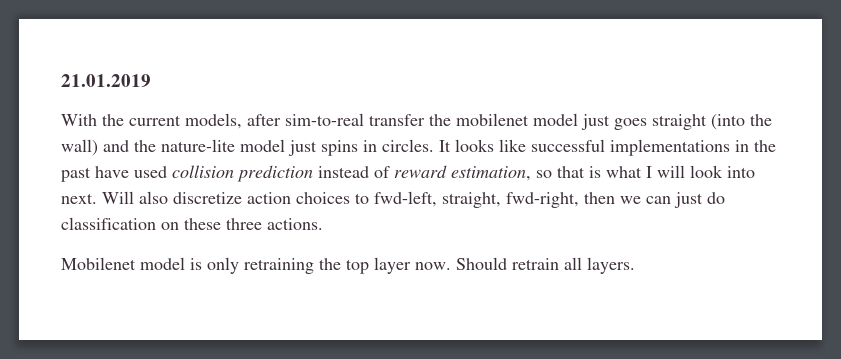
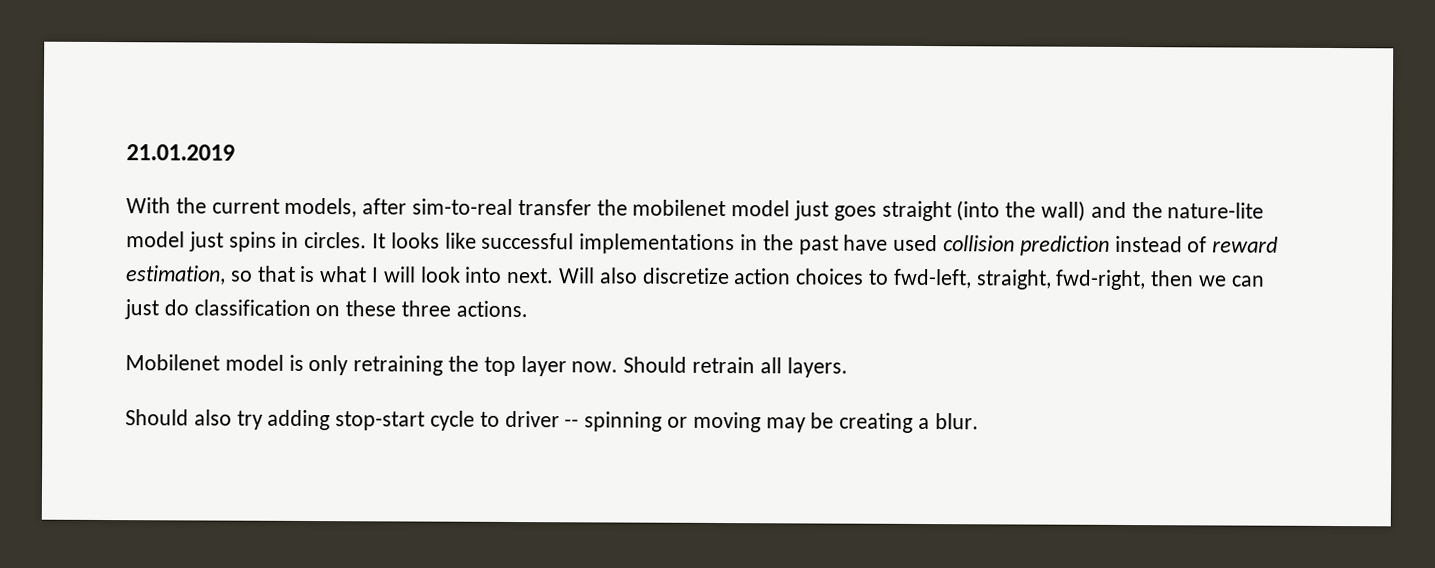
(635, 265) none -> [125,409,979,433] // Should also try adding stop-start cycle to driver -- spinning or moving may be creating a blur.

